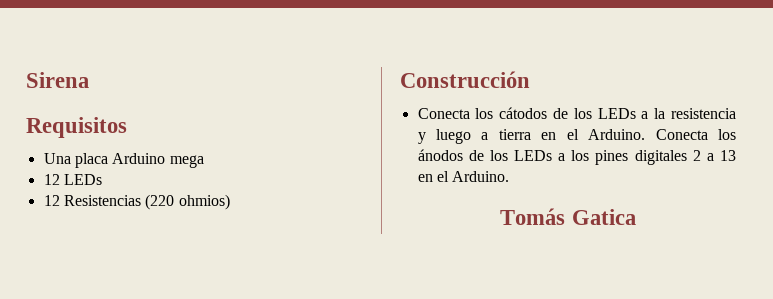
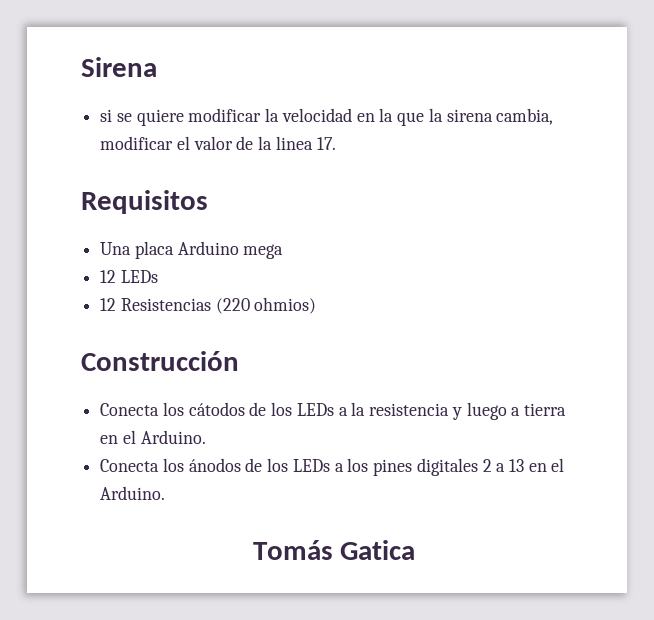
(89, 80) none -> [100,108,554,126] [100,136,336,150] // si se quiere modificar la velocidad en la que la sirena cambia, modificar el valor de la linea 17.
(646, 134) none -> (206, 437) //

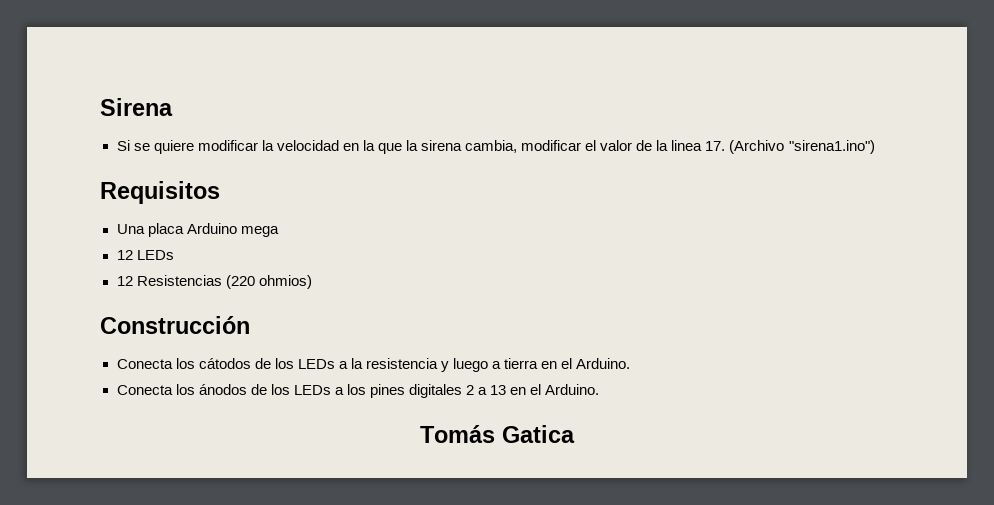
[100,109,113,122] si -> [116,140,130,151] Si
(336, 143) none -> [729,140,875,154] (Archivo "sirena1.ino")

